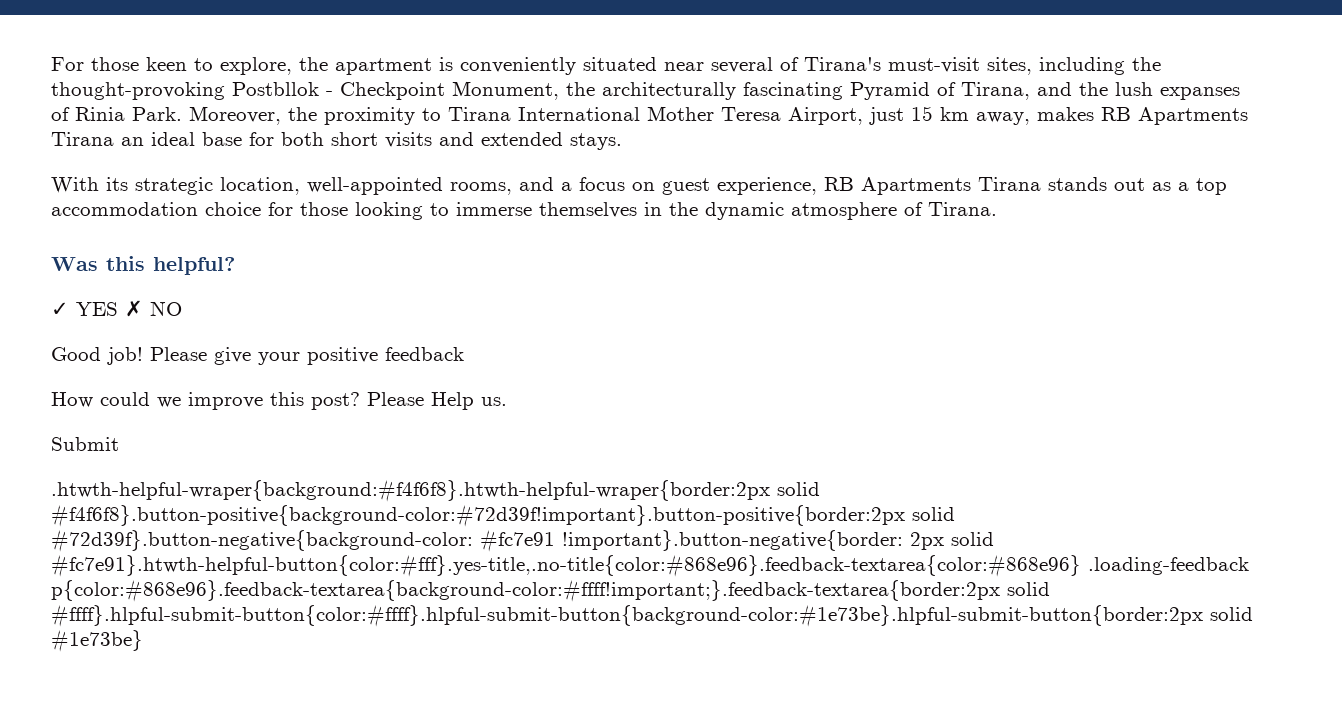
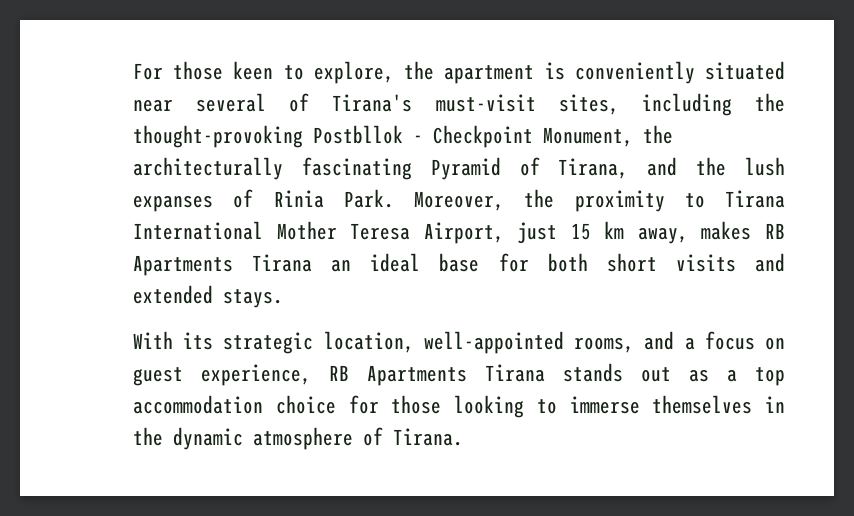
[51,256,235,275] [51,300,182,317] [51,347,464,365] [51,392,507,410] [51,437,119,451] [51,479,820,502] [51,504,955,527] [51,529,994,552] [51,554,1249,577] [51,579,1050,602] [51,604,1253,627] [51,629,143,652] // Was this helpful? // ✓ YES ✗ NO // Good job! Please give your positive feedback // How could we improve this post? Please Help us. // Submit // .htwth-helpful-wraper{background:#f4f6f8}.htwth-helpful-wraper{border:2px solid #f4f6f8}.button-positive{background-color:#72d39f!important}.button-positive{border:2px solid #72d39f}.button-negative{background-color: #fc7e91 !important}.button-negative{border: 2px solid #fc7e91}.htwth-helpful-button{color:#fff}.yes-title,.no-title{color:#868e96}.feedback-textarea{color:#868e96} .loading-feedback p{color:#868e96}.feedback-textarea{background-color:#ffff!important;}.feedback-textarea{border:2px solid #ffff}.hlpful-submit-button{color:#ffff}.hlpful-submit-button{background-color:#1e73be}.hlpful-submit-button{border:2px solid #1e73be} -> (463, 437) none

